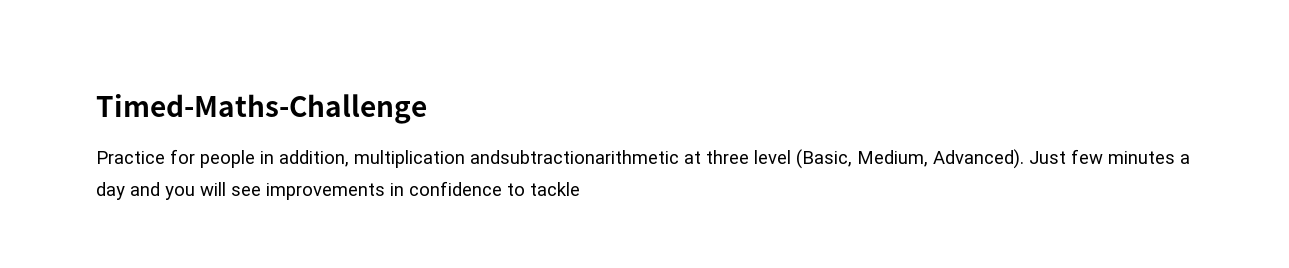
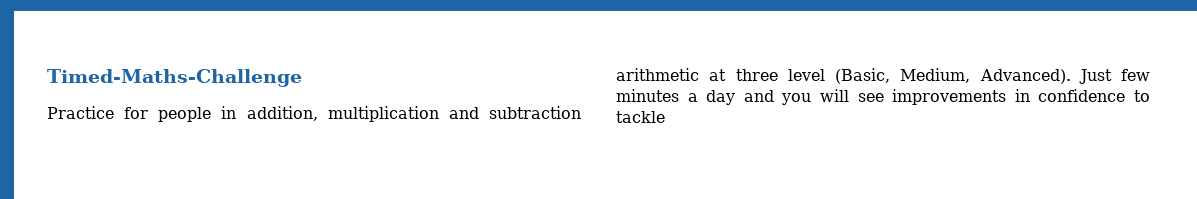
[470,150,679,164] andsubtractionarithmetic -> [448,106,581,119] [616,68,699,81] and subtraction arithmetic

